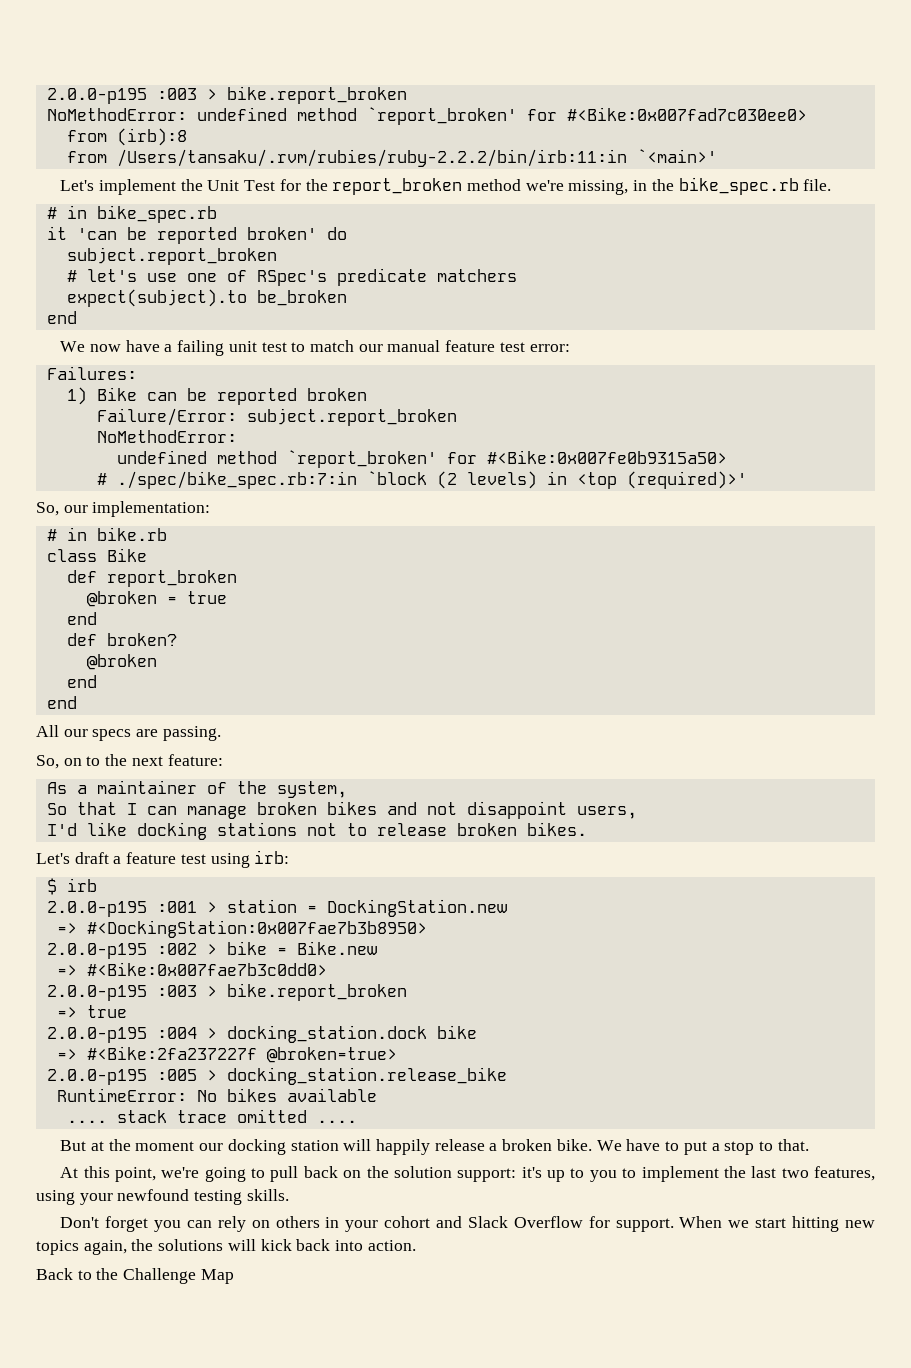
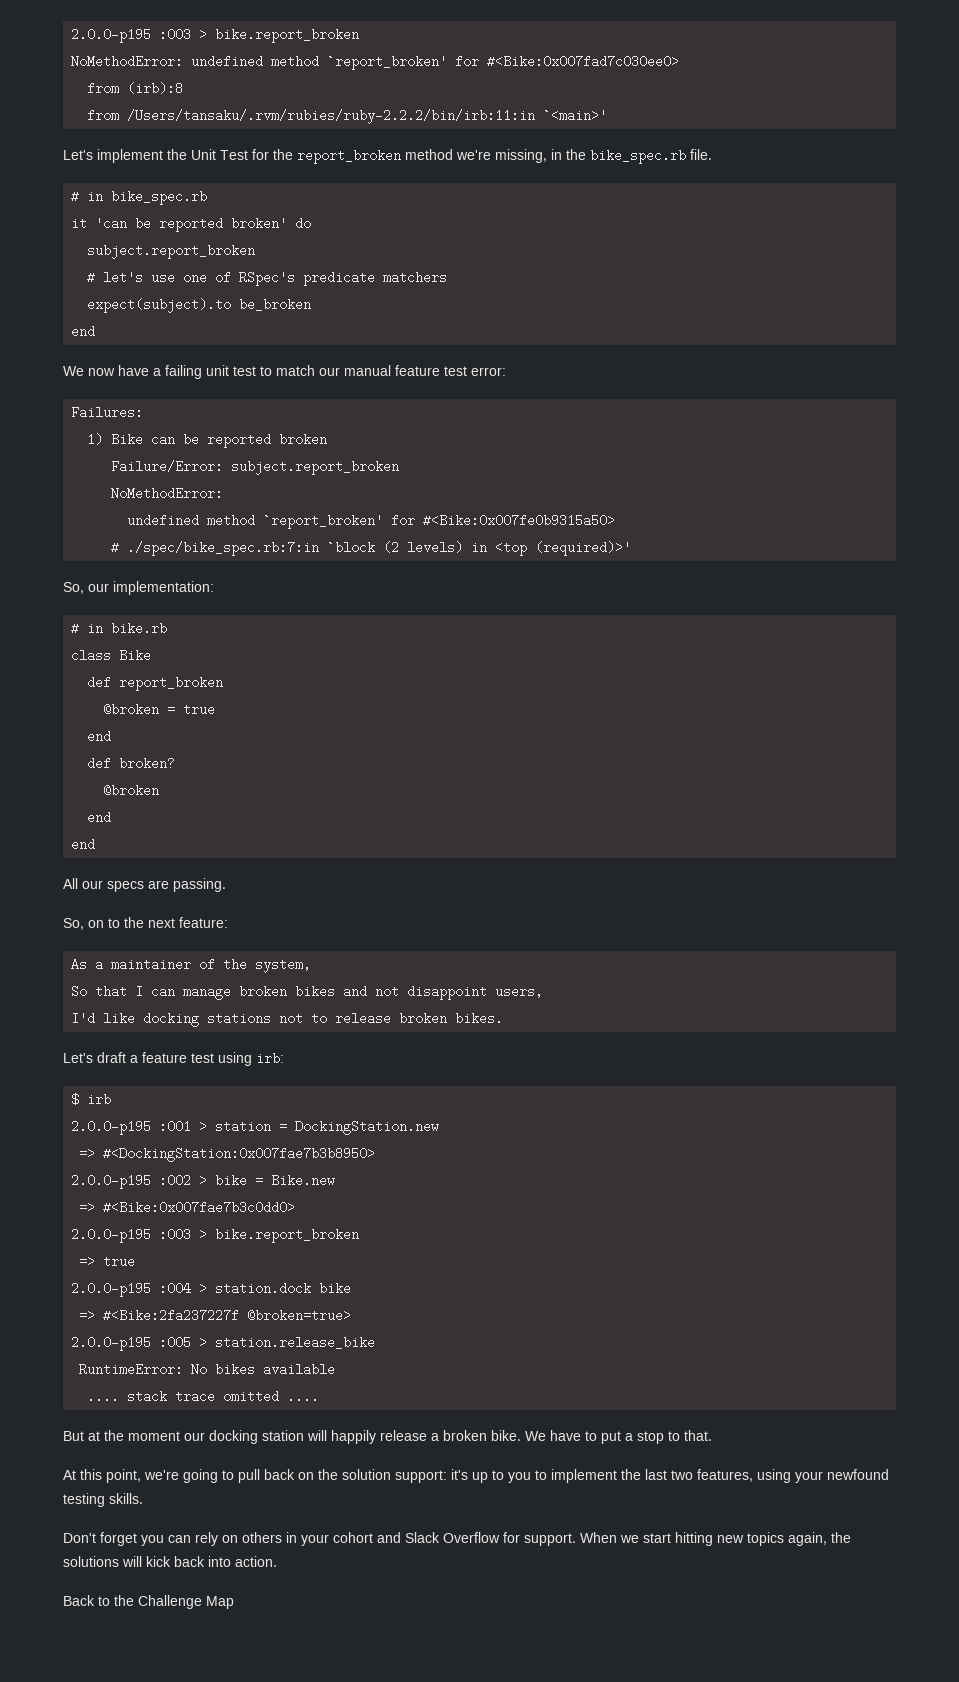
[226,1025,427,1043] docking_station.dock -> [215,1282,312,1295] station.dock
[226,1067,507,1085] docking_station.release_bike -> [215,1336,376,1349] station.release_bike

